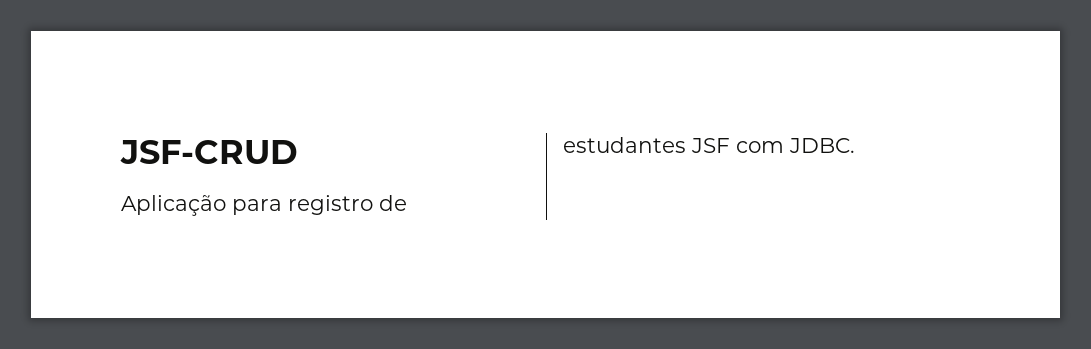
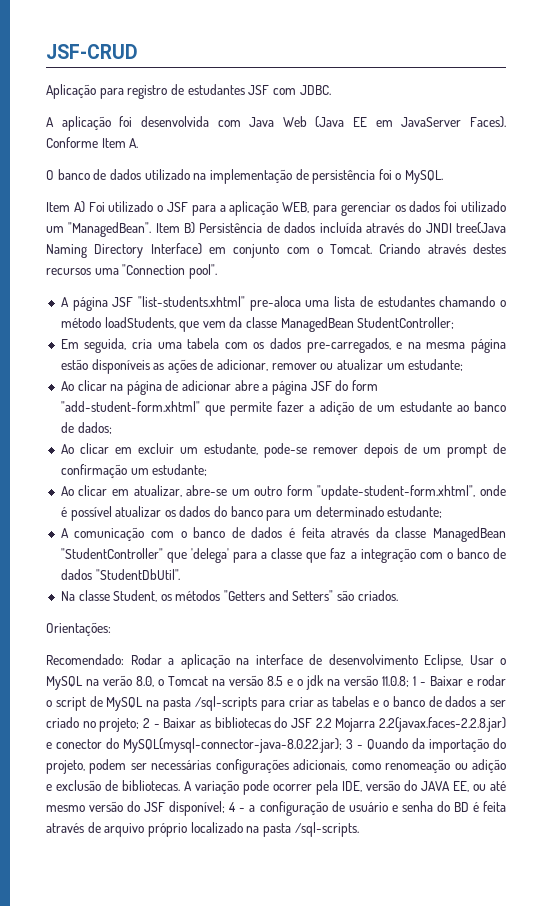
(855, 145) none -> [46,116,507,131] [46,137,139,148] [46,169,444,184] [46,201,506,216] [46,222,506,237] [46,243,506,258] [46,264,217,279] [60,296,506,311] [60,317,455,332] [60,338,506,353] [60,359,464,374] [60,380,378,395] [60,401,506,416] [60,422,112,434] [60,443,506,458] [60,464,208,478] [60,485,506,500] [60,506,443,521] [60,527,506,542] [60,548,507,563] [60,569,181,580] [60,590,398,602] [46,622,111,636] [46,654,506,669] [46,675,506,690] [46,696,506,711] [46,717,507,732] [46,738,506,753] [46,759,507,774] [46,780,506,795] [46,801,506,816] [46,822,359,837] // A aplicação foi desenvolvida com Java Web (Java EE em JavaServer Faces). Conforme Item A. // O banco de dados utilizado na implementação de persistência foi o MySQL. // Item A) Foi utilizado o JSF para a aplicação WEB, para gerenciar os dados foi utilizado um "ManagedBean". Item B) Persistência de dados incluída através do JNDI tree(Java Naming Directory Interface) em conjunto com o Tomcat. Criando através destes recursos uma "Connection pool". // A página JSF "list-students.xhtml" pre-aloca uma lista de estudantes chamando o método loadStudents, que vem da classe ManagedBean StudentController; // Em seguida, cria uma tabela com os dados pre-carregados, e na mesma página estão disponíveis as ações de adicionar, remover ou atualizar um estudante; // Ao clicar na página de adicionar abre a página JSF do form "add-student-form.xhtml" que permite fazer a adição de um estudante ao banco de dados; // Ao clicar em excluir um estudante, pode-se remover depois de um prompt de confirmação um estudante; // Ao clicar em atualizar, abre-se um outro form "update-student-form.xhtml", onde é possível atualizar os dados do banco para um determinado estudante; // A comunicação com o banco de dados é feita através da classe ManagedBean "StudentController" que 'delega' para a classe que faz a integração com o banco de dados "StudentDbUtil". // Na classe Student, os métodos "Getters and Setters" são criados. // Orientações: // Recomendado: Rodar a aplicação na interface de desenvolvimento Eclipse, Usar o MySQL na verão 8.0, o Tomcat na versão 8.5 e o jdk na versão 11.0.8; 1 - Baixar e rodar o script de MySQL na pasta /sql-scripts para criar as tabelas e o banco de dados a ser criado no projeto; 2 - Baixar as bibliotecas do JSF 2.2 Mojarra 2.2(javax.faces-2.2.8.jar) e conector do MySQL(mysql-connector-java-8.0.22.jar); 3 - Quando da importação do projeto, podem ser necessárias configurações adicionais, como renomeação ou adição e exclusão de bibliotecas. A variação pode ocorrer pela IDE, versão do JAVA EE, ou até mesmo versão do JSF disponível; 4 - a configuração de usuário e senha do BD é feita através de arquivo próprio localizado na pasta /sql-scripts.

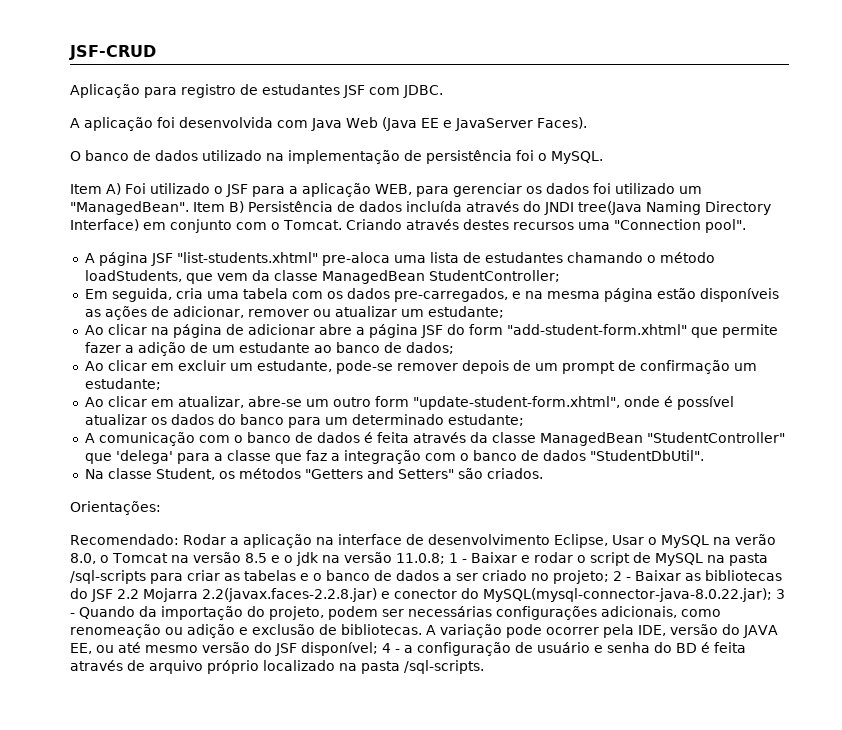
[375,120,393,127] em -> [443,120,452,128] e
[46,137,139,148] Conforme Item A. -> (587, 123) none

